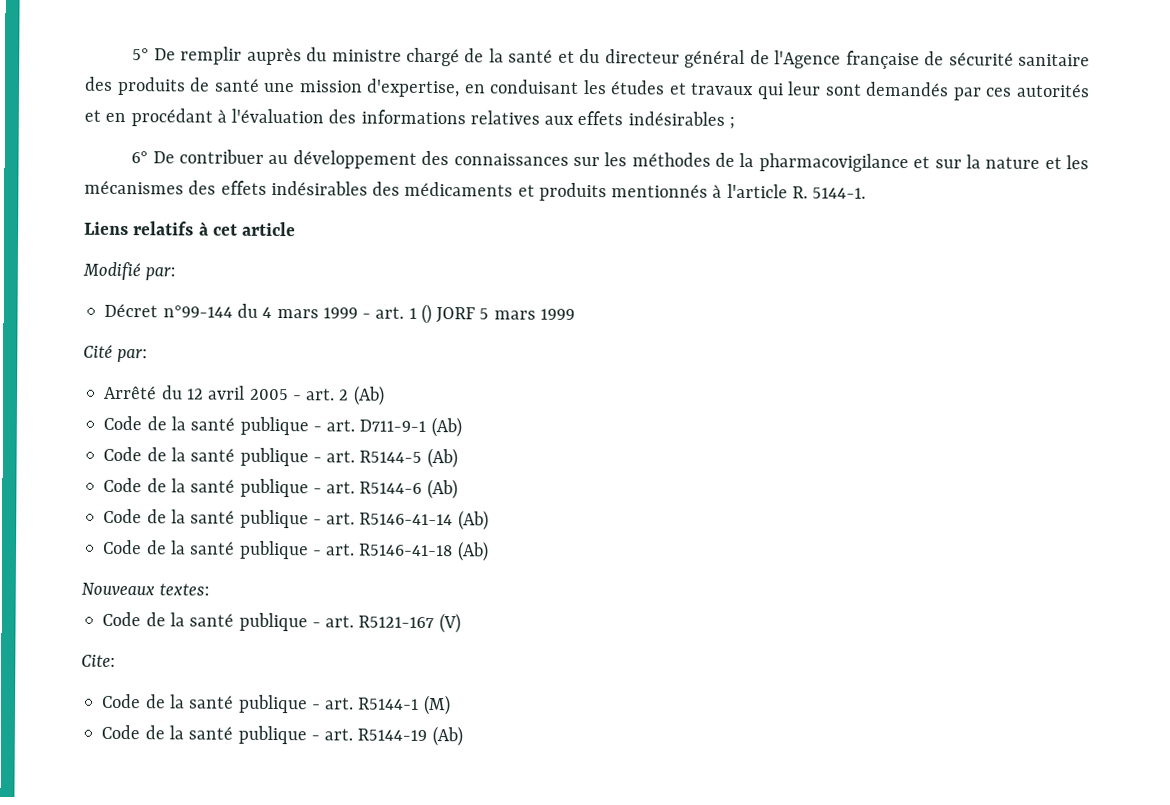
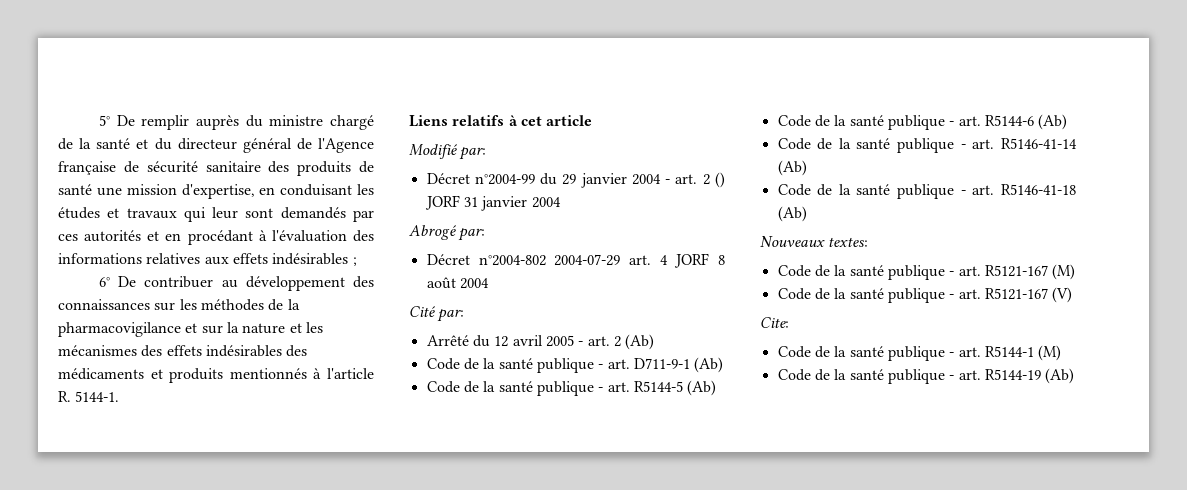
[162,303,417,319] n°99-144 du 4 mars 1999 - art. 1 -> [474,173,710,188] n°2004-99 du 29 janvier 2004 - art. 2
[479,308,575,320] 5 mars 1999 -> [463,196,561,211] [409,225,486,241] [426,253,725,268] [426,277,489,289] 31 janvier 2004 // Abrogé par: // Décret n°2004-802 2004-07-29 art. 4 JORF 8 août 2004
(211, 589) none -> [777,264,1076,280] // Code de la santé publique - art. R5121-167 (M)

